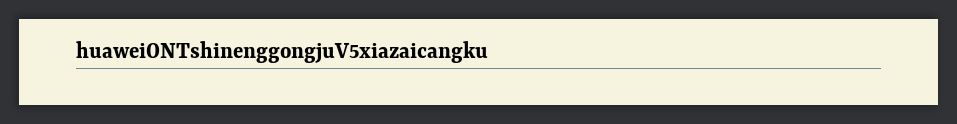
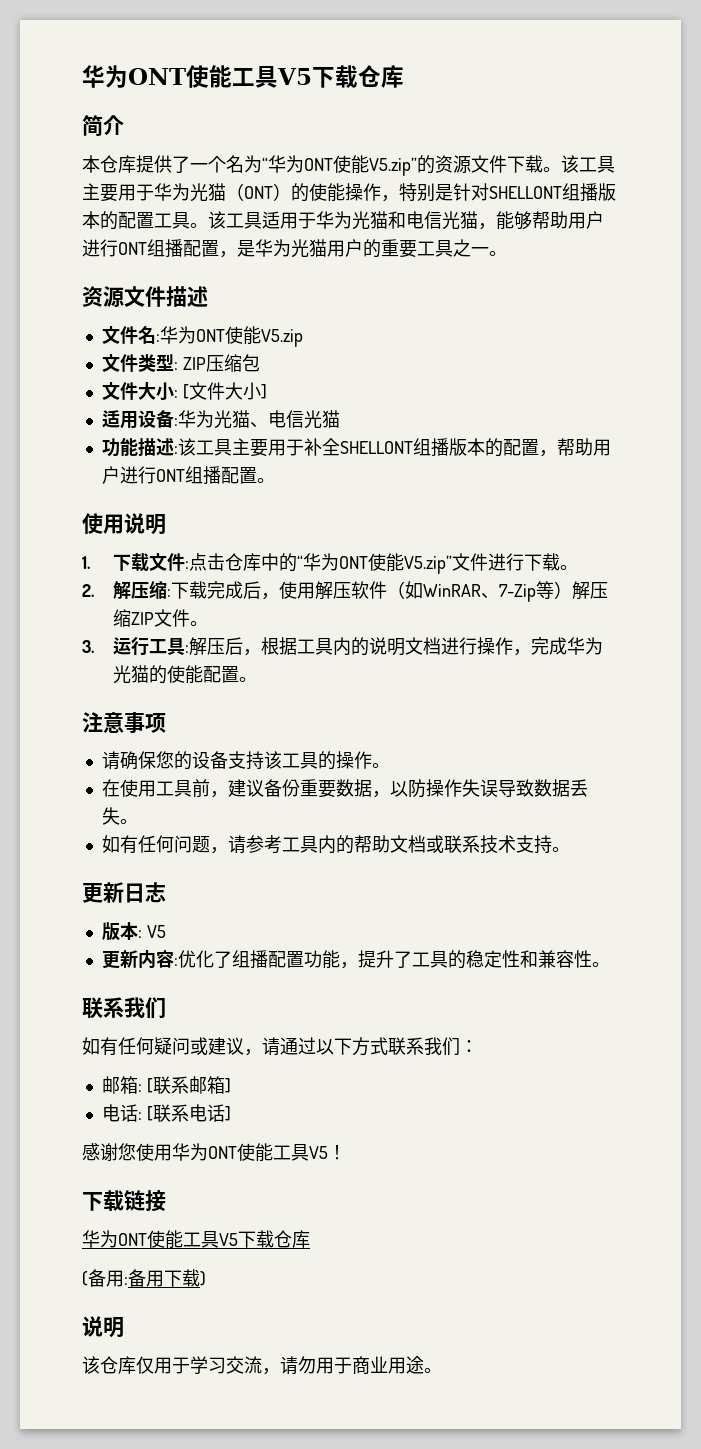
[76,41,488,63] huaweiONTshinenggongjuV5xiazaicangku -> [82,65,404,88] [82,115,124,137] [82,155,615,176] [82,183,616,202] [82,211,604,230] [82,239,507,258] [82,286,208,308] [101,326,303,347] [101,354,260,372] [101,382,267,401] [101,410,340,429] [101,438,611,457] [101,466,275,485] [82,513,166,535] [82,553,579,574] [82,580,609,602] [113,609,209,627] [82,637,604,656] [113,665,258,684] [82,711,166,733] [101,751,390,770] [101,779,588,798] [101,807,138,825] [101,835,570,854] [82,882,166,903] [101,922,166,941] [101,950,610,969] [82,997,166,1019] [82,1037,478,1056] [101,1076,231,1094] [101,1104,231,1122] [82,1143,346,1162] [82,1190,166,1212] [82,1230,310,1249] [82,1269,206,1287] [82,1316,124,1338] [82,1356,442,1375] 华为ONT使能工具V5下载仓库 // 简介 // 本仓库提供了一个名为“华为ONT使能V5.zip”的资源文件下载。该工具主要用于华为光猫（ONT）的使能操作，特别是针对SHELLONT组播版本的配置工具。该工具适用于华为光猫和电信光猫，能够帮助用户进行ONT组播配置，是华为光猫用户的重要工具之一。 // 资源文件描述 // 文件名:华为ONT使能V5.zip // 文件类型: ZIP压缩包 // 文件大小: [文件大小] // 适用设备:华为光猫、电信光猫 // 功能描述:该工具主要用于补全SHELLONT组播版本的配置，帮助用户进行ONT组播配置。 // 使用说明 // 1.下载文件:点击仓库中的“华为ONT使能V5.zip”文件进行下载。 // 2.解压缩:下载完成后，使用解压软件（如WinRAR、7-Zip等）解压缩ZIP文件。 // 3.运行工具:解压后，根据工具内的说明文档进行操作，完成华为光猫的使能配置。 // 注意事项 // 请确保您的设备支持该工具的操作。 // 在使用工具前，建议备份重要数据，以防操作失误导致数据丢失。 // 如有任何问题，请参考工具内的帮助文档或联系技术支持。 // 更新日志 // 版本: V5 // 更新内容:优化了组播配置功能，提升了工具的稳定性和兼容性。 // 联系我们 // 如有任何疑问或建议，请通过以下方式联系我们： // 邮箱: [联系邮箱] // 电话: [联系电话] // 感谢您使用华为ONT使能工具V5！ // 下载链接 // 华为ONT使能工具V5下载仓库 // (备用:备用下载) // 说明 // 该仓库仅用于学习交流，请勿用于商业用途。

